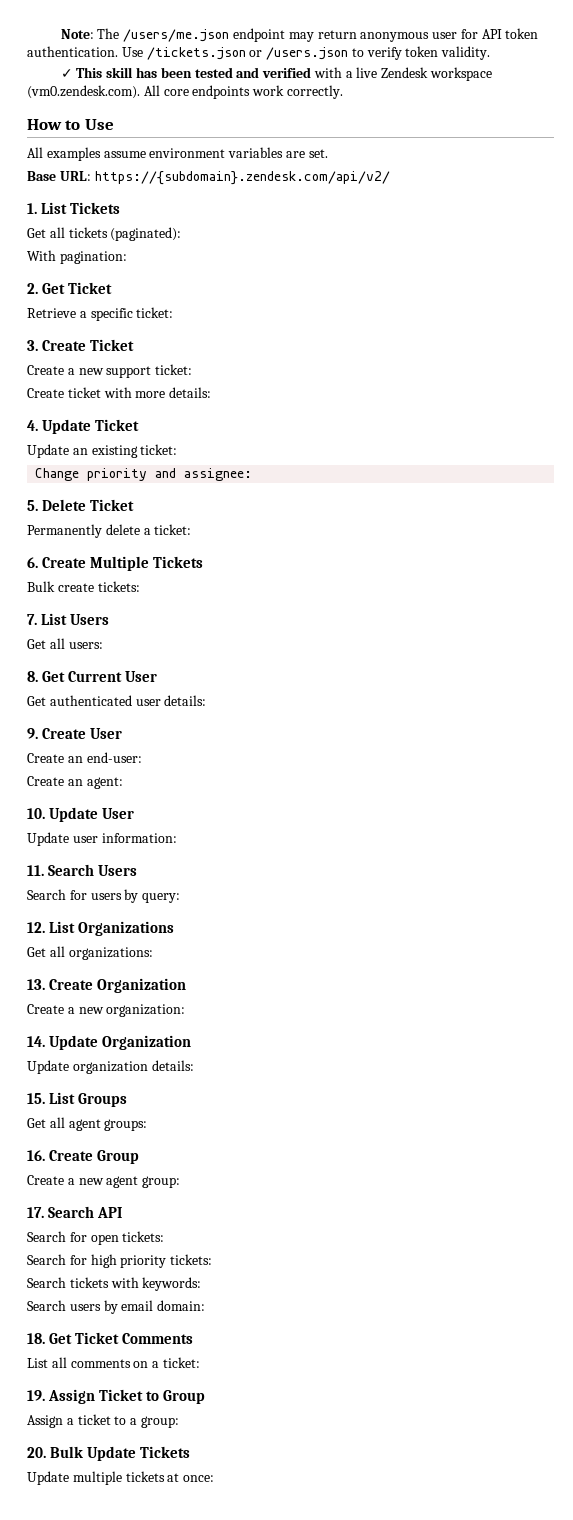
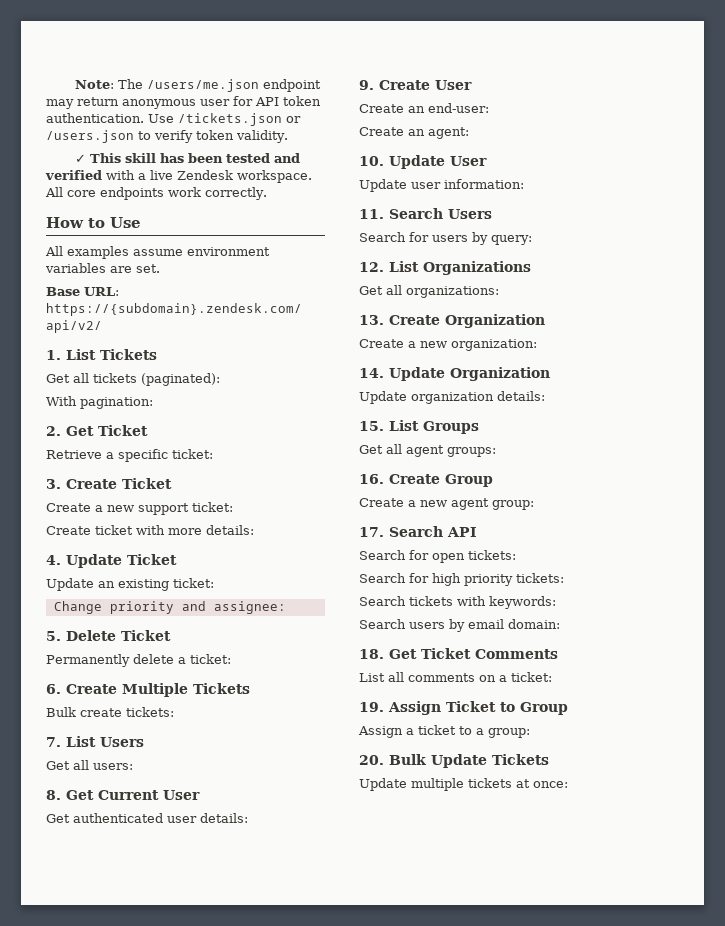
[429,67,492,81] [27,85,140,99] workspace (vm0.zendesk.com). -> [237,170,312,183] workspace.

